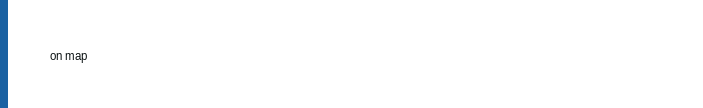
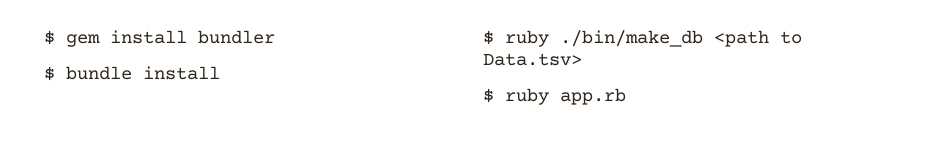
[50,53,88,63] on map -> [44,30,275,47] [44,66,220,81] [483,30,802,47] [483,53,582,66] [483,88,626,105] $ gem install bundler // $ bundle install // $ ruby ./bin/make_db <path to Data.tsv> // $ ruby app.rb

